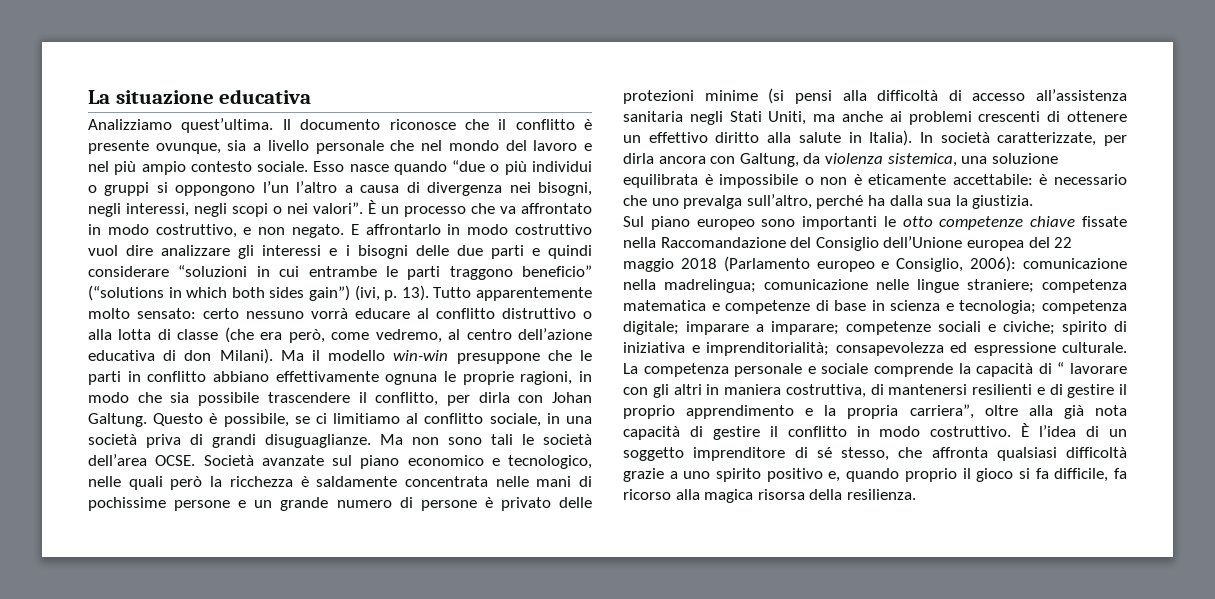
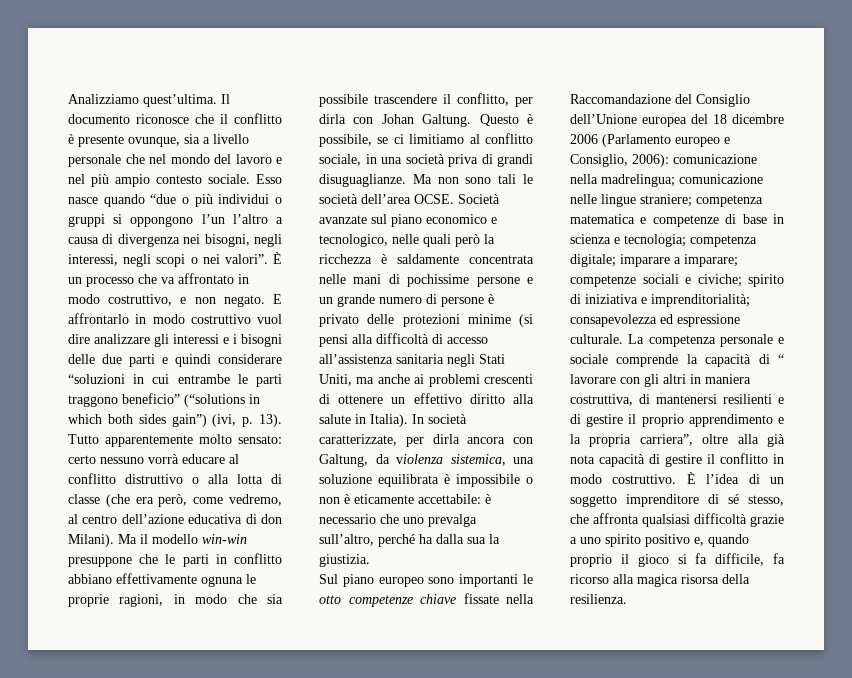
[88,89,312,104] La situazione educativa // -> (68, 99) none
[1054,237,1073,248] [623,258,717,272] 22 maggio 2018 -> [713,114,784,124] [570,134,598,144] 18 dicembre 2006

